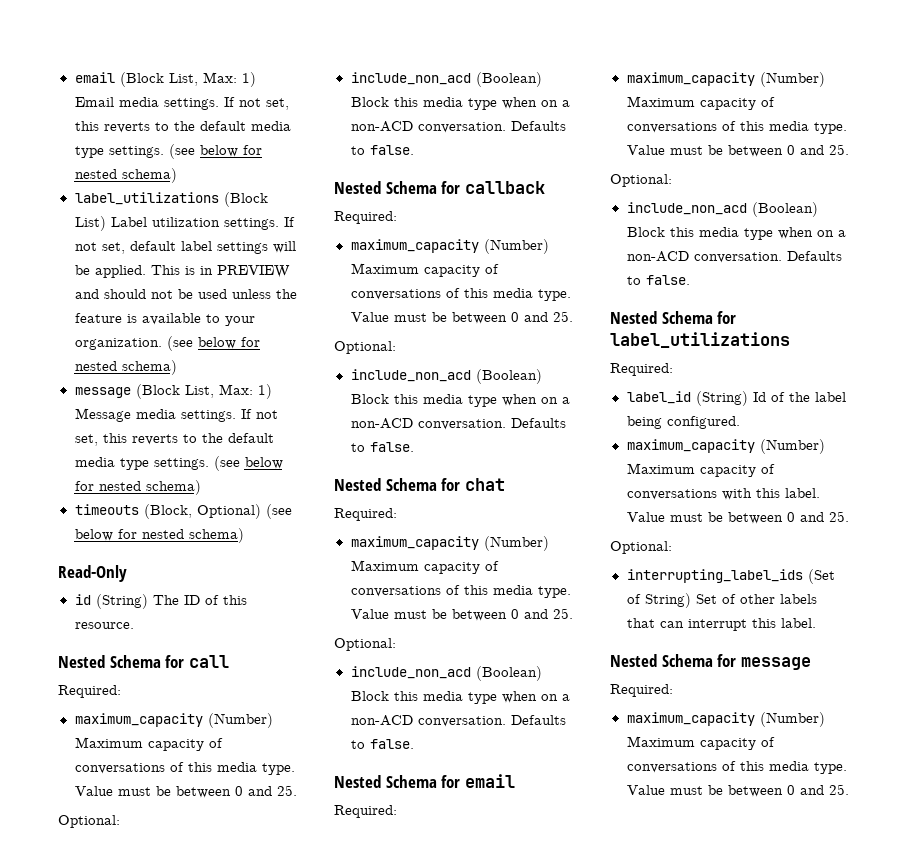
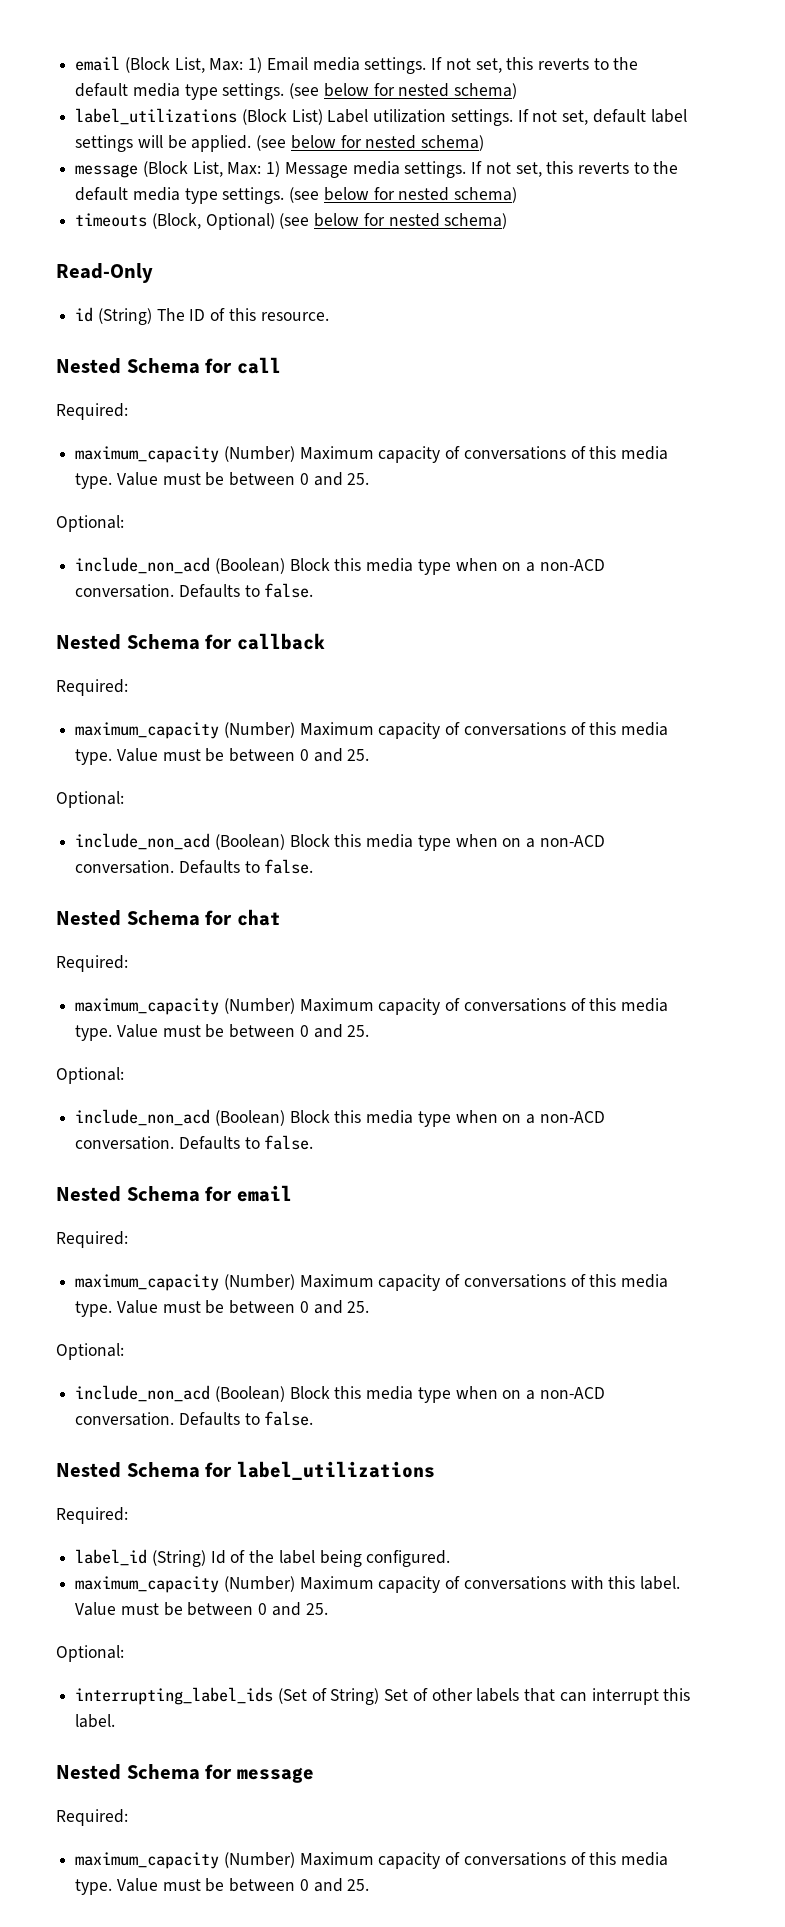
[150,265,290,278] [74,289,297,299] [74,313,255,326] [74,338,162,350] This is in PREVIEW and should not be used unless the feature is available to your organization. -> (252, 143) none

